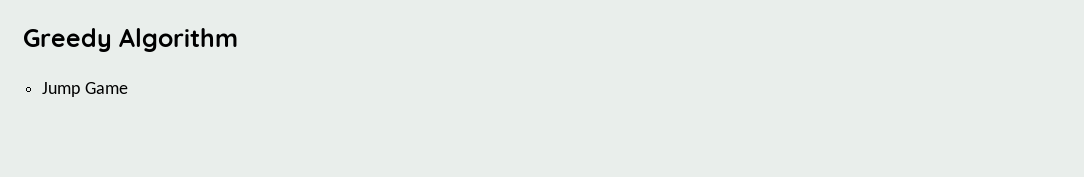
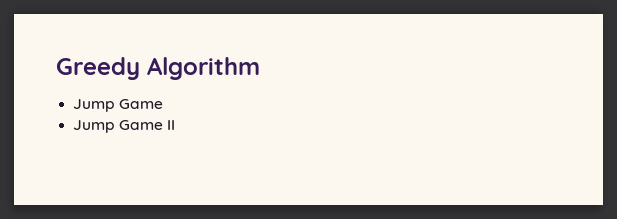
(128, 88) none -> [73,120,176,133] // Jump Game II

